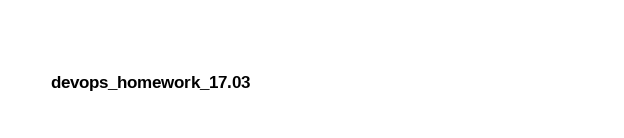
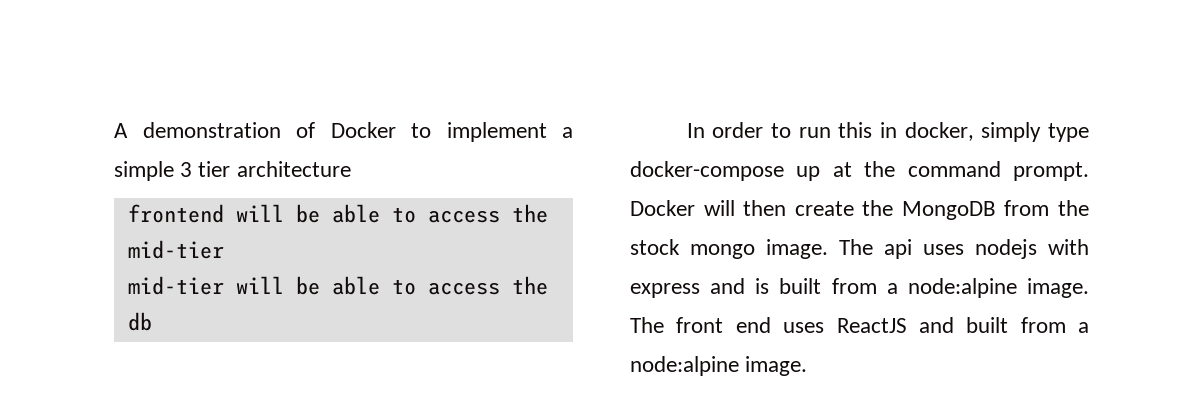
[51,76,250,91] devops_homework_17.03 -> [114,122,573,142] [114,161,351,181] [127,204,548,223] [127,240,224,259] [127,276,548,295] [127,312,152,331] [686,122,1089,142] [630,161,1089,181] [630,200,1089,220] [630,239,1089,259] [630,278,1089,298] [630,317,1089,333] [630,356,808,376] A demonstration of Docker to implement a simple 3 tier architecture // frontend will be able to access the mid-tier // mid-tier will be able to access the db // In order to run this in docker, simply type docker-compose up at the command prompt. Docker will then create the MongoDB from the stock mongo image. The api uses nodejs with express and is built from a node:alpine image. The front end uses ReactJS and built from a node:alpine image.

